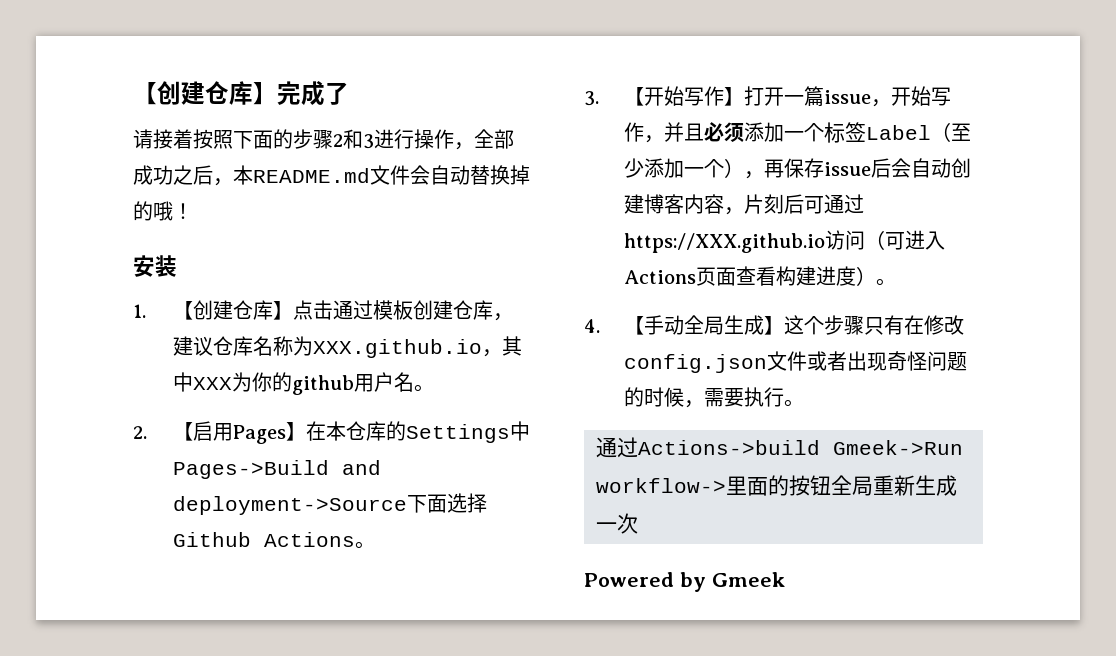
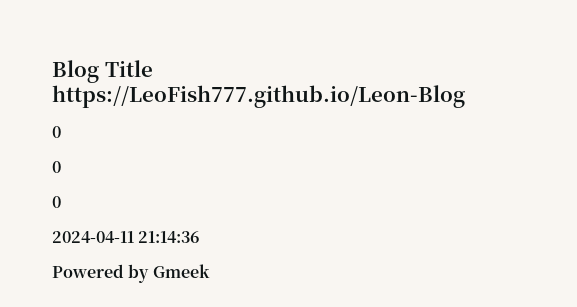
[133,81,349,106] [133,129,514,150] [133,165,530,186] [133,201,193,221] [133,255,177,277] [133,300,513,321] [172,336,522,358] [172,372,434,395] [133,421,530,444] [172,460,381,479] [172,493,487,515] [172,532,375,549] [584,86,951,107] [623,122,971,143] [623,158,971,179] [623,194,864,215] [623,230,945,253] [623,266,896,286] [584,315,964,335] [623,351,967,373] [623,387,804,408] [596,437,963,458] [596,475,957,496] [596,513,638,534] 【创建仓库】完成了 // 请接着按照下面的步骤2和3进行操作，全部成功之后，本README.md文件会自动替换掉的哦！ // 安装 // 1.【创建仓库】点击通过模板创建仓库，建议仓库名称为XXX.github.io，其中XXX为你的github用户名。 // 2.【启用Pages】在本仓库的Settings中Pages->Build and deployment->Source下面选择Github Actions。 // 3.【开始写作】打开一篇issue，开始写作，并且必须添加一个标签Label（至少添加一个），再保存issue后会自动创建博客内容，片刻后可通过https://XXX.github.io访问（可进入Actions页面查看构建进度）。 // 4.【手动全局生成】这个步骤只有在修改config.json文件或者出现奇怪问题的时候，需要执行。 // 通过Actions->build Gmeek->Run workflow->里面的按钮全局重新生成一次 -> [52,60,153,83] [52,85,465,108] [52,126,61,138] [52,161,61,173] [52,196,61,208] [52,231,201,243] Blog Title https://LeoFish777.github.io/Leon-Blog // 0 // 0 // 0 // 2024-04-11 21:14:36

